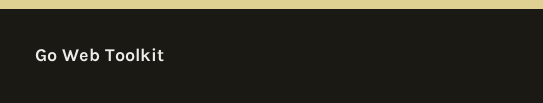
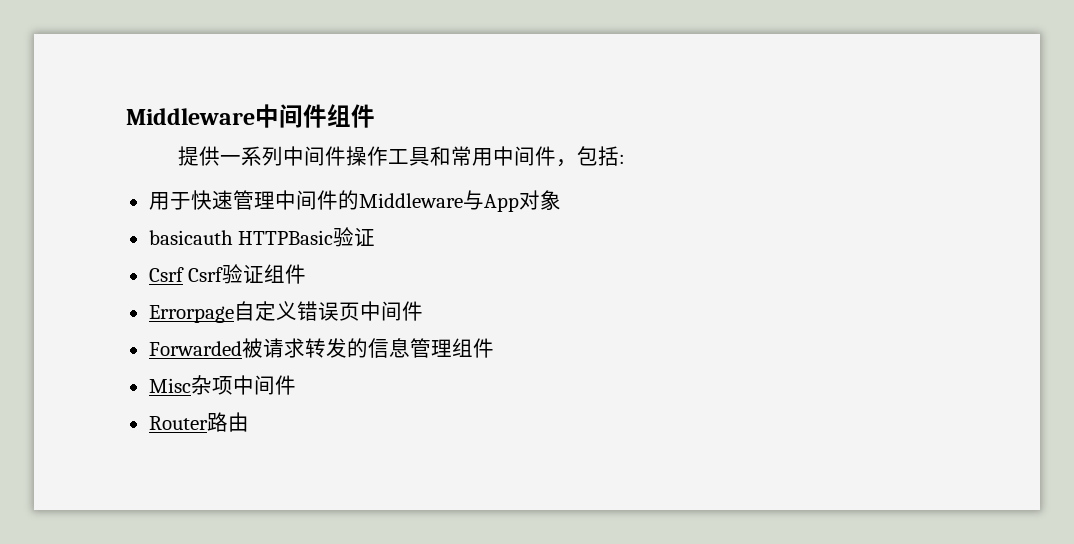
[35,48,164,62] Go Web Toolkit -> [126,104,375,128] [178,146,626,167] [148,190,561,212] [148,227,376,247] [148,264,307,284] [148,301,423,323] [148,338,494,358] [148,375,296,395] [148,412,249,432] Middleware中间件组件 // 提供一系列中间件操作工具和常用中间件，包括: // 用于快速管理中间件的Middleware与App对象 // basicauth HTTPBasic验证 // Csrf Csrf验证组件 // Errorpage自定义错误页中间件 // Forwarded被请求转发的信息管理组件 // Misc杂项中间件 // Router路由

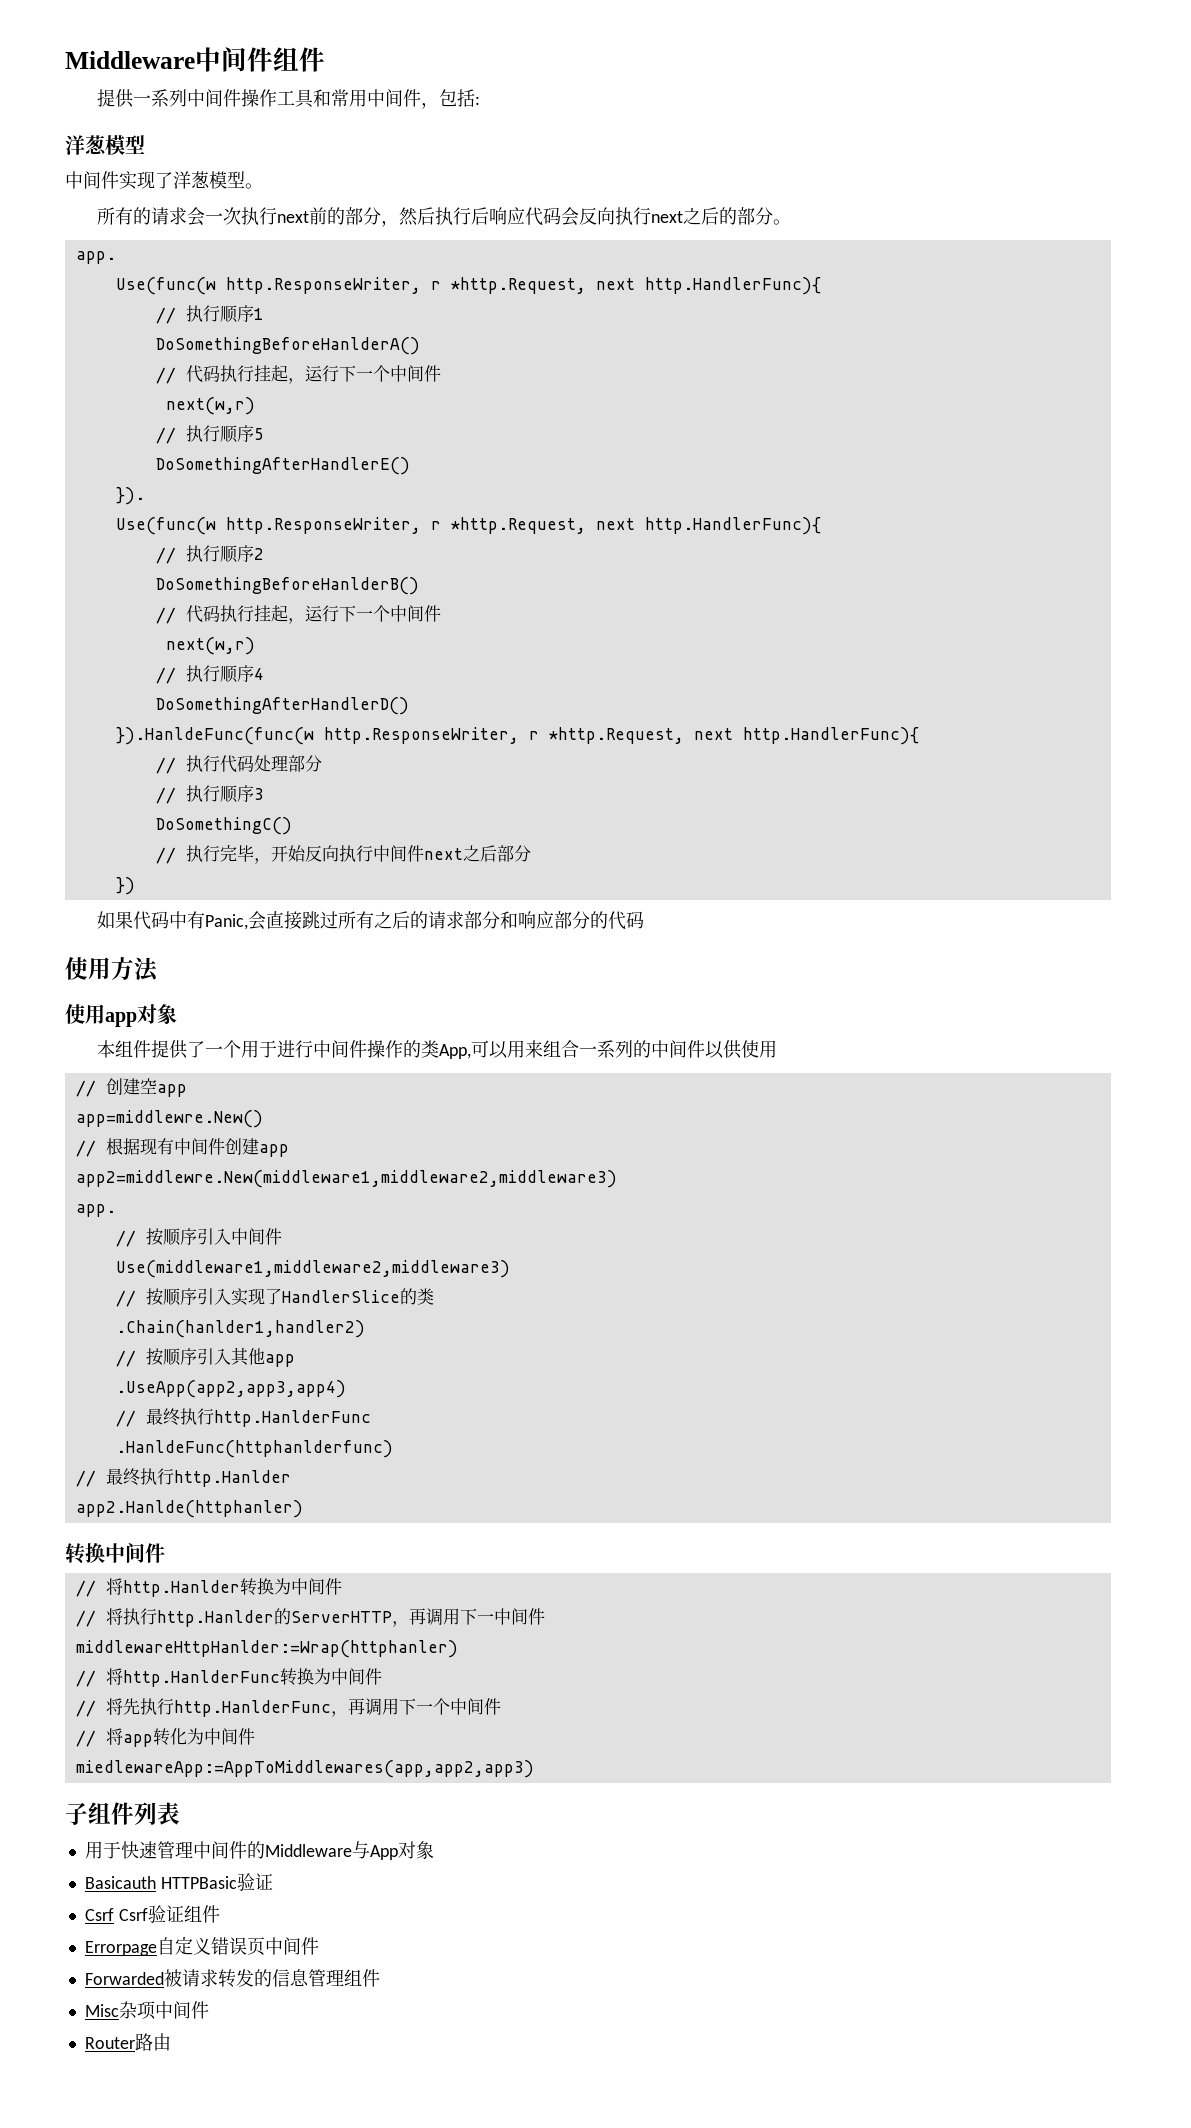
(626, 159) none -> [65,135,145,156] [65,171,263,190] [97,207,792,227] [75,251,116,264] [115,277,821,295] [155,305,264,324] [155,337,420,355] [155,365,441,384] [165,397,255,415] [155,425,264,444] [155,457,410,475] [115,487,145,505] [115,517,821,535] [155,545,264,564] [155,577,419,595] [155,605,441,624] [165,637,255,655] [155,665,264,684] [155,697,409,715] [115,727,919,745] [155,755,322,774] [155,785,264,804] [155,817,292,835] [155,845,531,864] [115,877,135,895] [97,911,645,930] [65,957,159,982] [65,1004,177,1027] [97,1040,778,1059] [75,1078,187,1097] [75,1110,263,1128] [75,1138,289,1157] [75,1170,617,1188] [75,1204,116,1217] [115,1228,282,1247] [115,1260,510,1278] [115,1288,434,1307] [115,1320,365,1338] [115,1347,295,1367] [115,1380,346,1398] [115,1408,371,1427] [115,1440,393,1458] [75,1468,291,1487] [75,1500,303,1518] [65,1542,165,1564] [75,1578,342,1597] [75,1608,545,1627] [75,1640,458,1658] [75,1668,382,1687] [75,1698,501,1717] [75,1728,255,1747] [75,1760,534,1778] [65,1802,180,1825] // 洋葱模型 // 中间件实现了洋葱模型。 // 所有的请求会一次执行next前的部分，然后执行后响应代码会反向执行next之后的部分。 // app. // Use(func(w http.ResponseWriter, r *http.Request, next http.HandlerFunc){ // // 执行顺序1 // DoSomethingBeforeHanlderA() // // 代码执行挂起，运行下一个中间件 // next(w,r) // // 执行顺序5 // DoSomethingAfterHandlerE() // }). // Use(func(w http.ResponseWriter, r *http.Request, next http.HandlerFunc){ // // 执行顺序2 // DoSomethingBeforeHanlderB() // // 代码执行挂起，运行下一个中间件 // next(w,r) // // 执行顺序4 // DoSomethingAfterHandlerD() // }).HanldeFunc(func(w http.ResponseWriter, r *http.Request, next http.HandlerFunc){ // // 执行代码处理部分 // // 执行顺序3 // DoSomethingC() // // 执行完毕，开始反向执行中间件next之后部分 // }) // 如果代码中有Panic,会直接跳过所有之后的请求部分和响应部分的代码 // 使用方法 // 使用app对象 // 本组件提供了一个用于进行中间件操作的类App,可以用来组合一系列的中间件以供使用 // // 创建空app // app=middlewre.New() // // 根据现有中间件创建app // app2=middlewre.New(middleware1,middleware2,middleware3) // app. // // 按顺序引入中间件 // Use(middleware1,middleware2,middleware3) // // 按顺序引入实现了HandlerSlice的类 // .Chain(hanlder1,handler2) // // 按顺序引入其他app // .UseApp(app2,app3,app4) // // 最终执行http.HanlderFunc // .HanldeFunc(httphanlderfunc) // // 最终执行http.Hanlder // app2.Hanlde(httphanler) // 转换中间件 // // 将http.Hanlder转换为中间件 // // 将执行http.Hanlder的ServerHTTP，再调用下一中间件 // middlewareHttpHanlder:=Wrap(httphanler) // // 将http.HanlderFunc转换为中间件 // // 将先执行http.HanlderFunc，再调用下一个中间件 // // 将app转化为中间件 // miedlewareApp:=AppToMiddlewares(app,app2,app3) // 子组件列表
[148,230,233,245] basicauth -> [84,1876,156,1889] Basicauth

